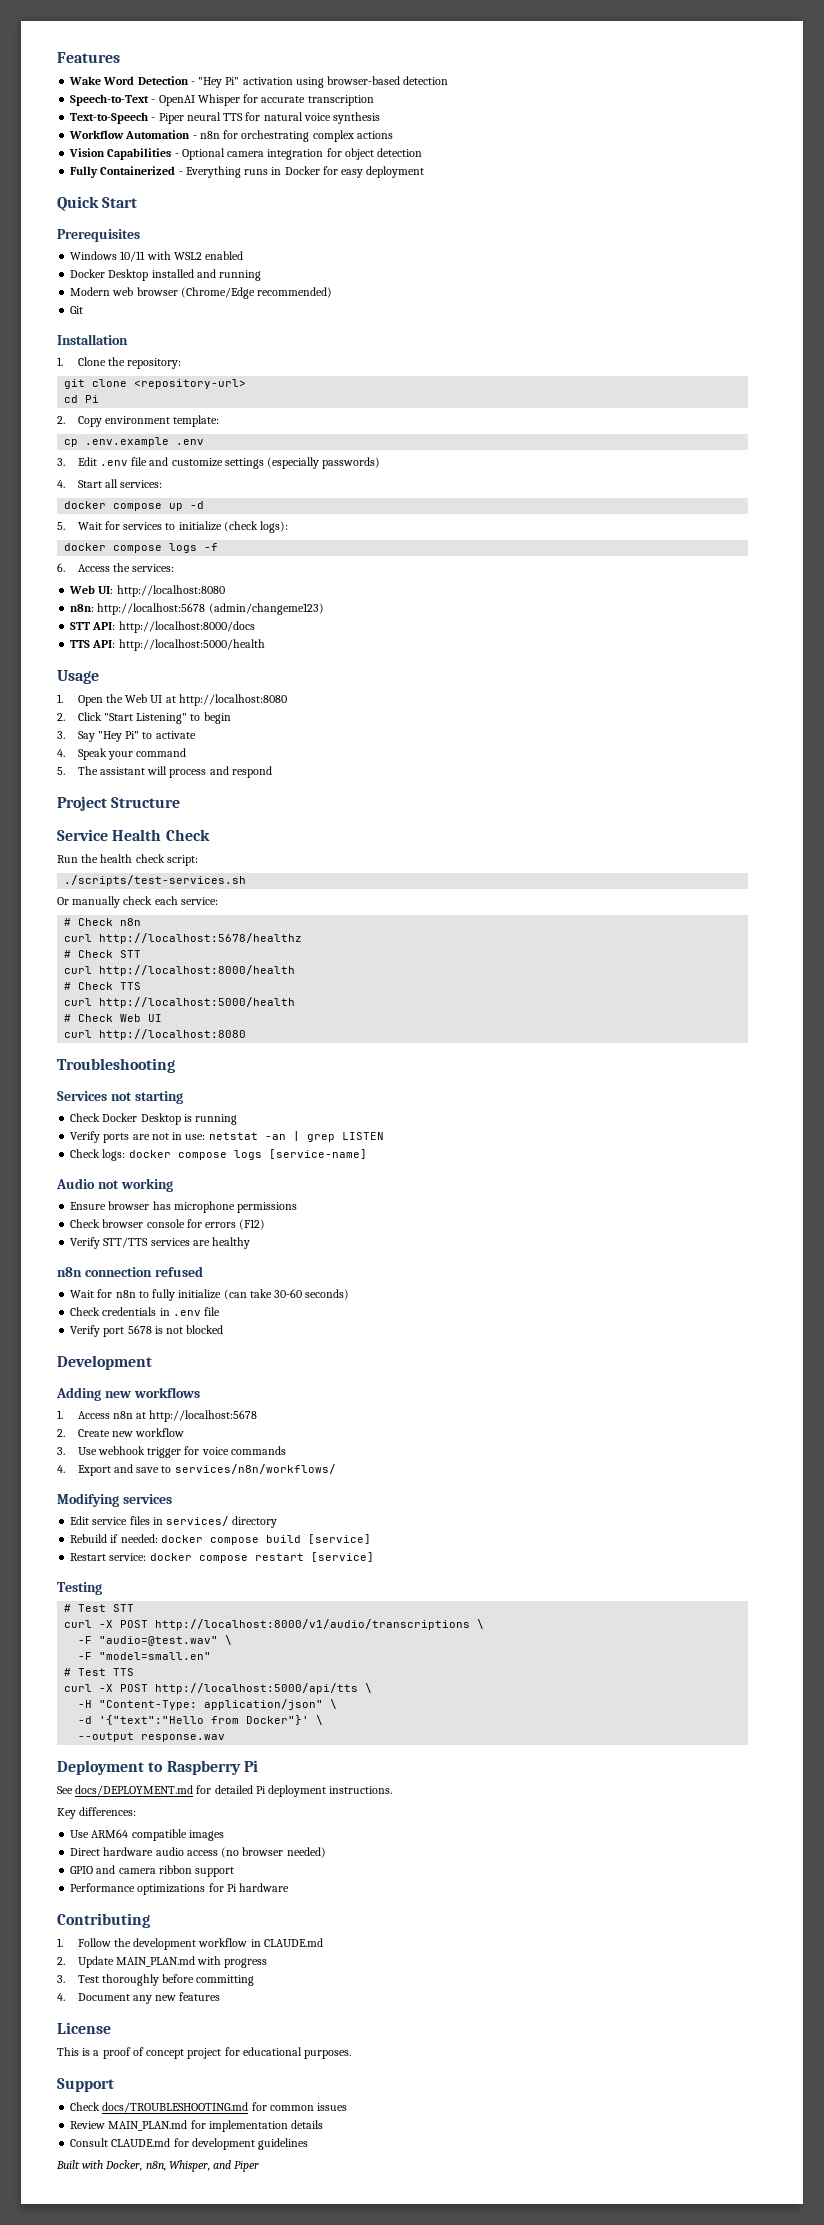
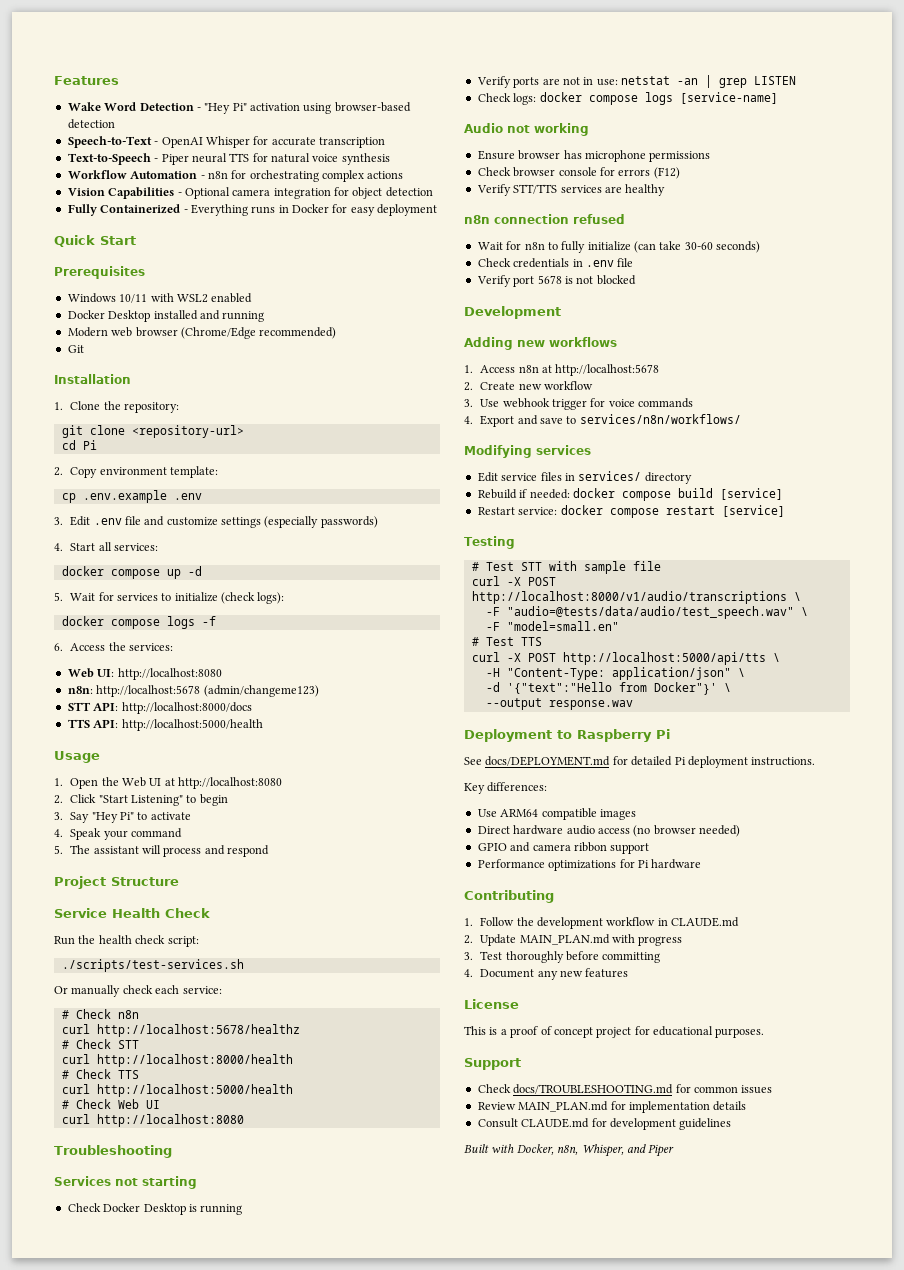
(135, 1608) none -> [548,561,661,574] with sample file
[99,1636,219,1646] "audio=@test.wav" -> [506,606,794,619] "audio=@tests/data/audio/test_speech.wav"

